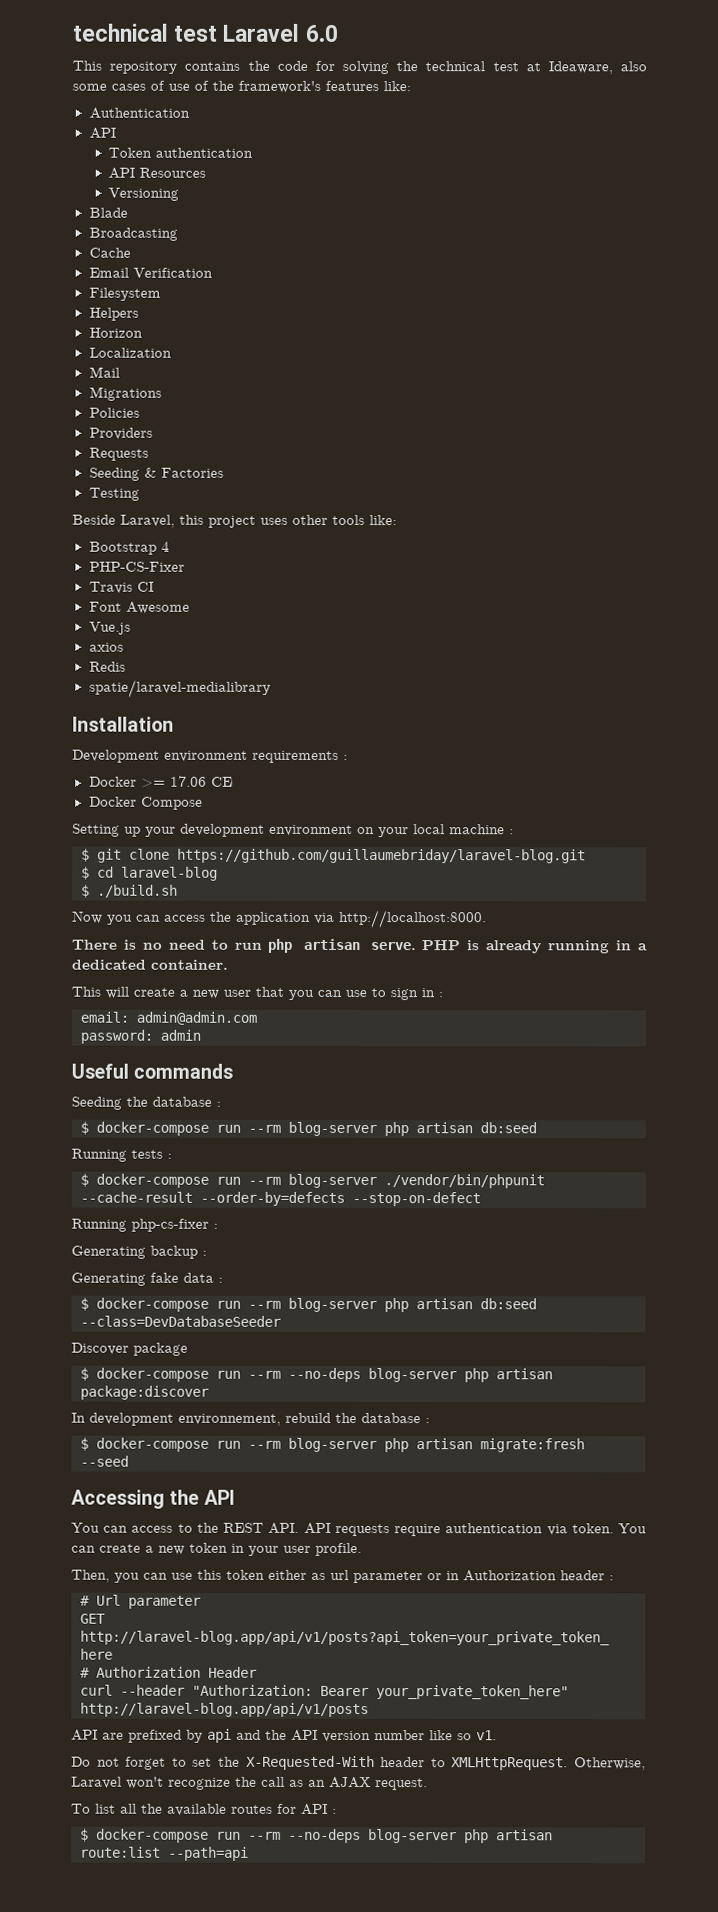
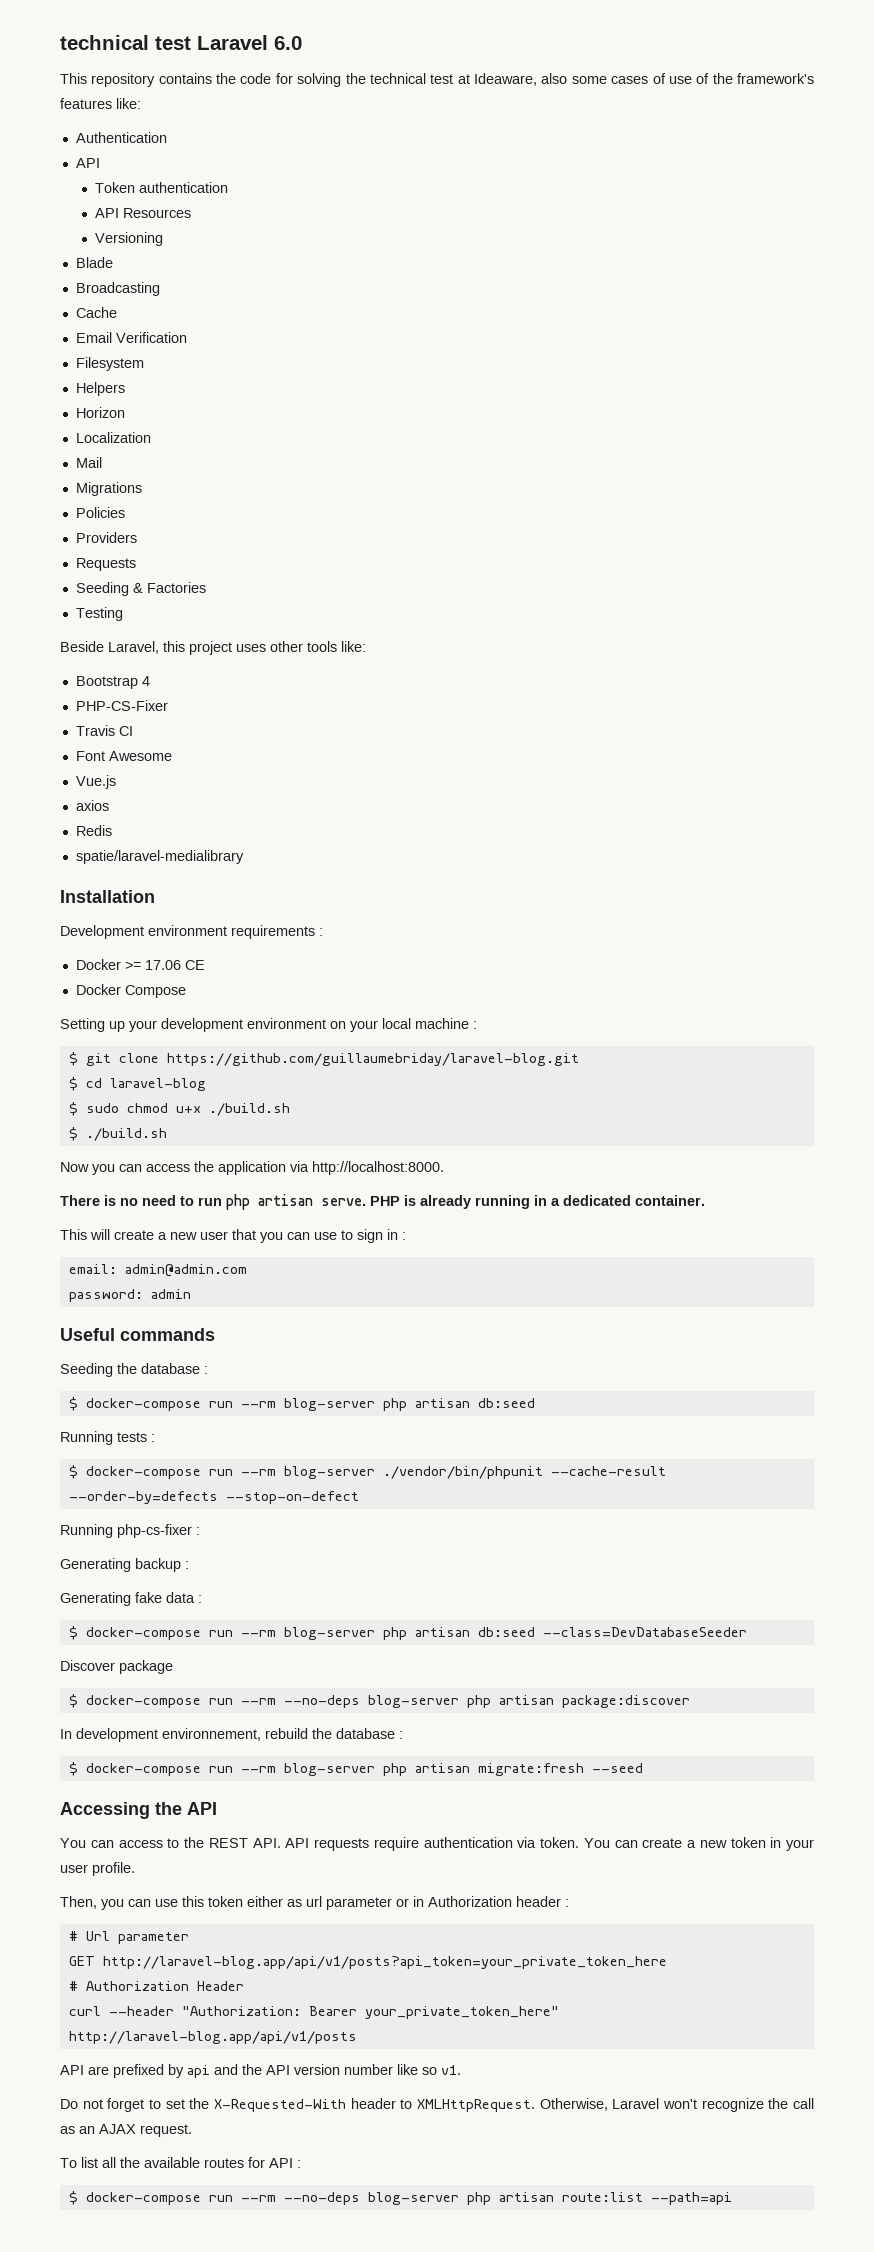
(218, 873) none -> [68,1102,290,1116] // $ sudo chmod u+x ./build.sh

